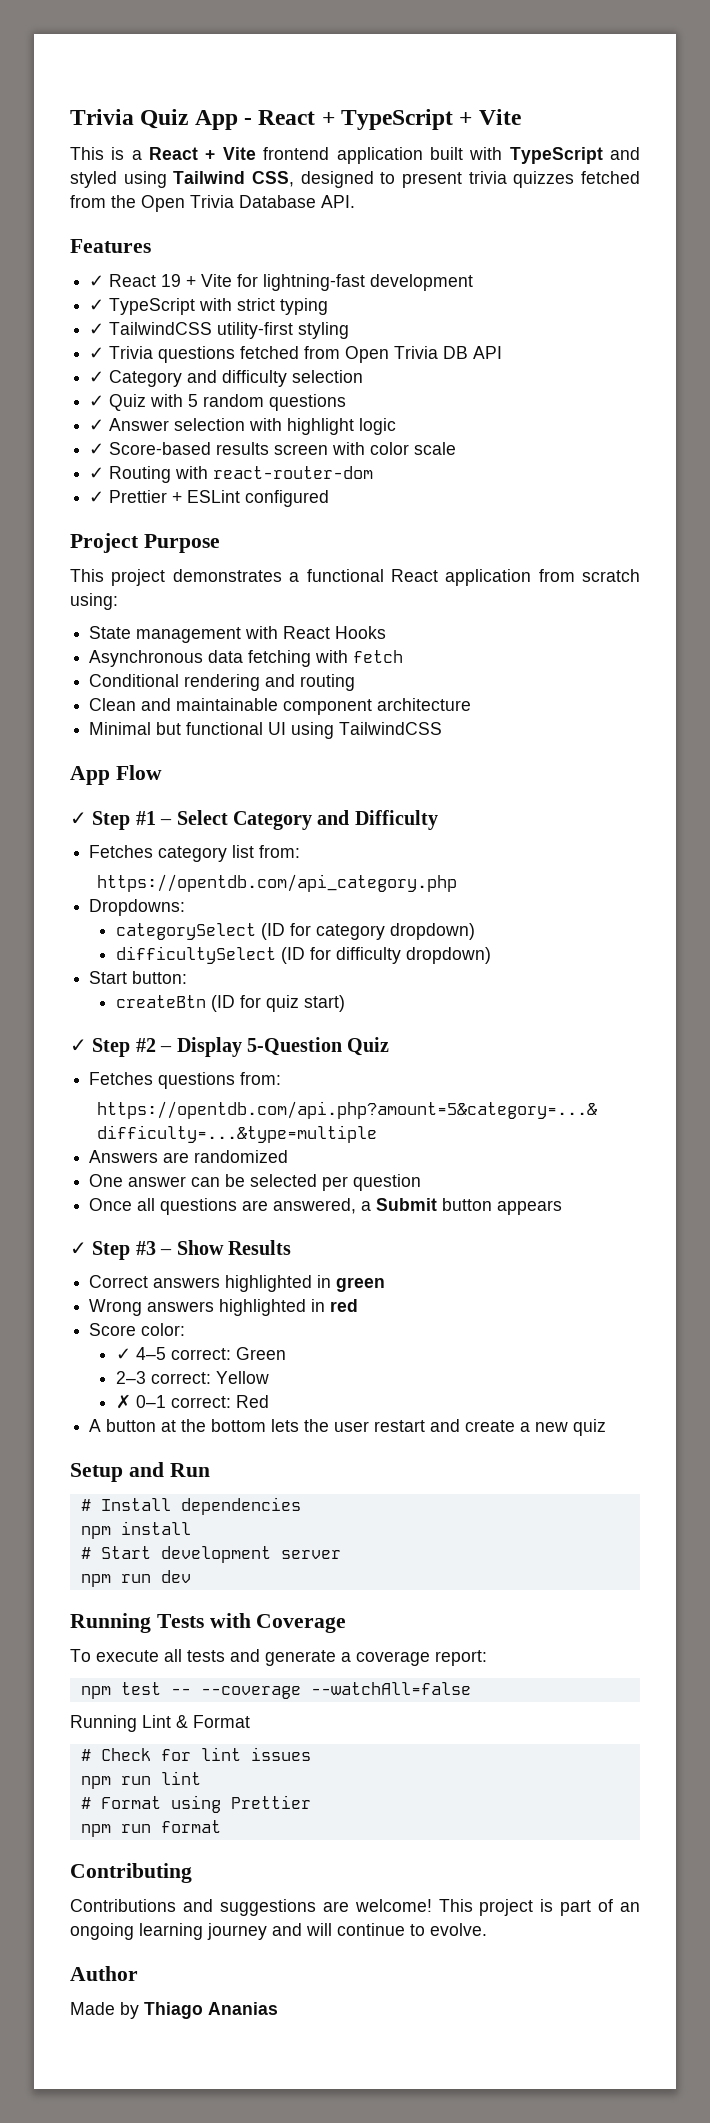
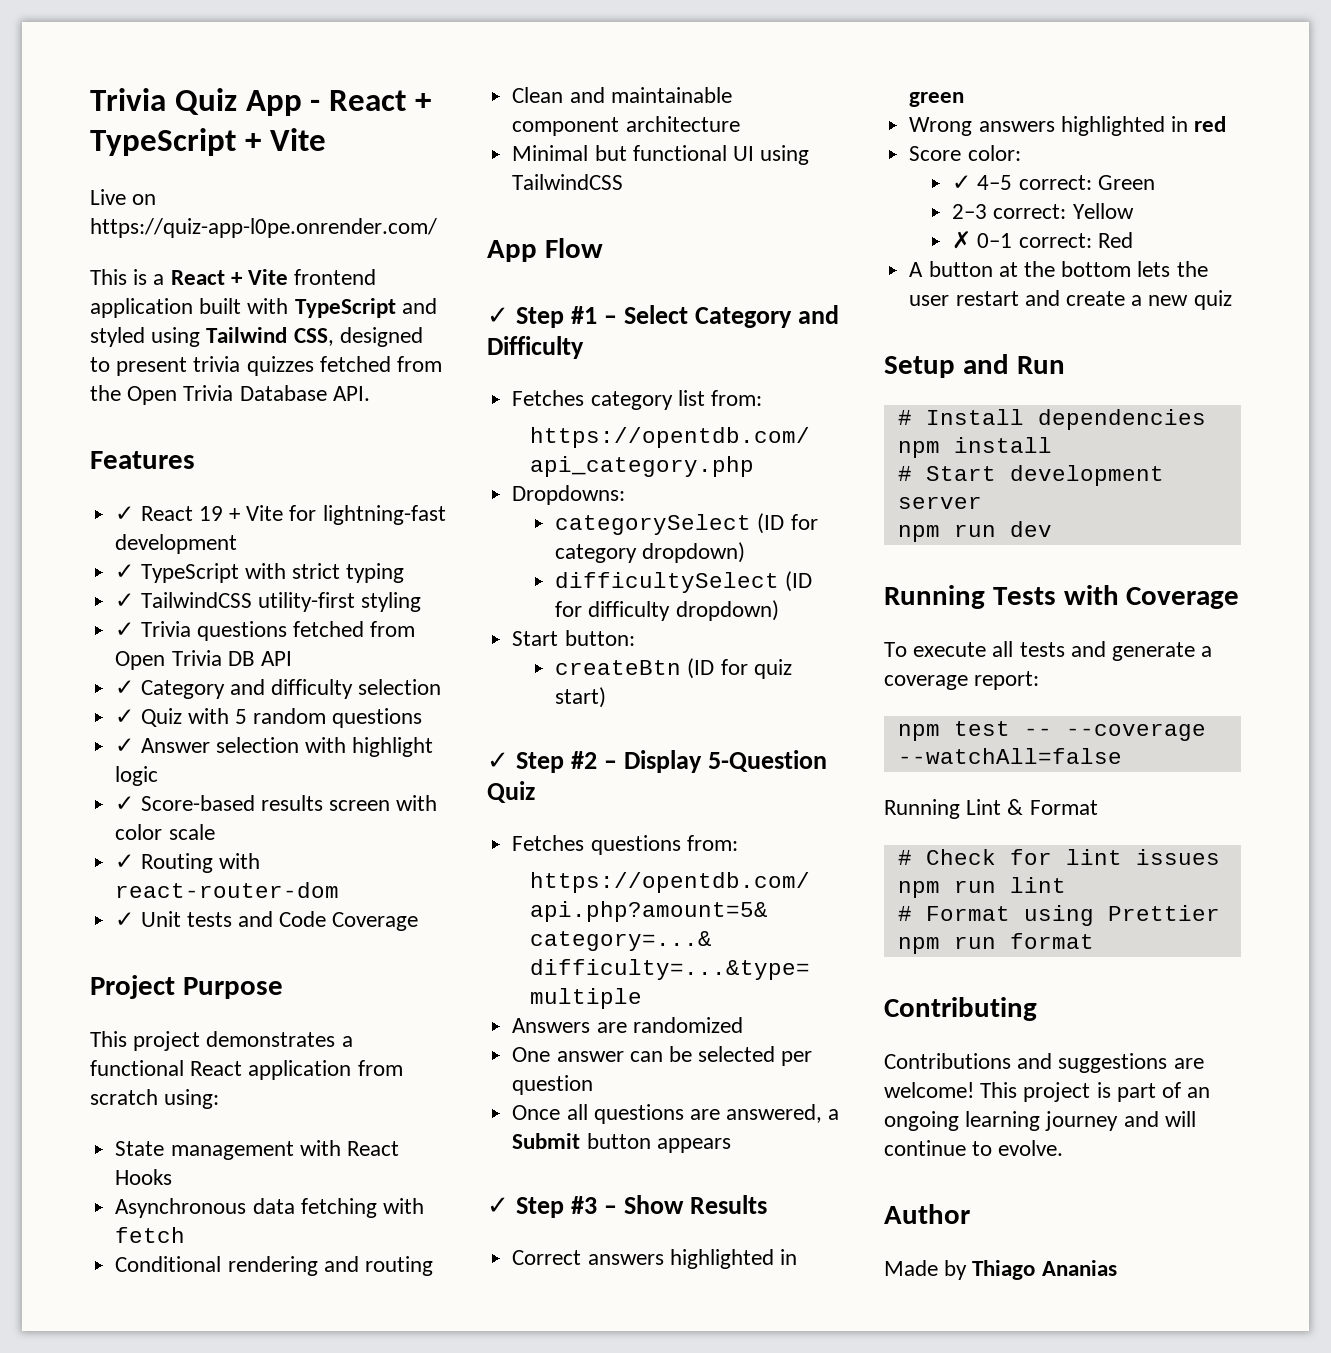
(521, 117) none -> [90,189,157,205] [90,218,437,238] // Live on https://quiz-app-l0pe.onrender.com/
[109,490,330,507] Prettier + ESLint configured -> [140,911,419,931] Unit tests and Code Coverage

